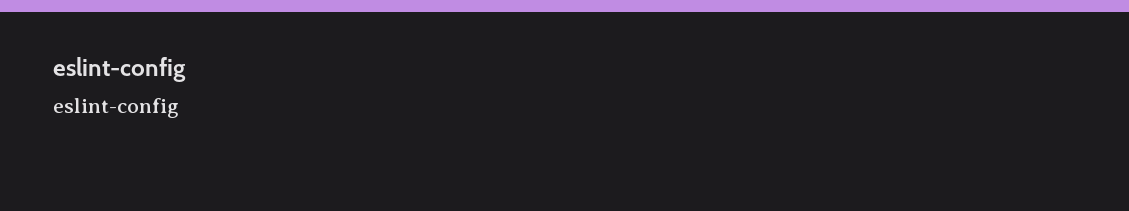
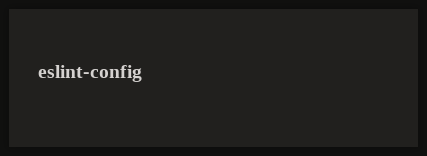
[53,57,186,82] [53,98,179,118] eslint-config // eslint-config -> [38,65,142,82] eslint-config

